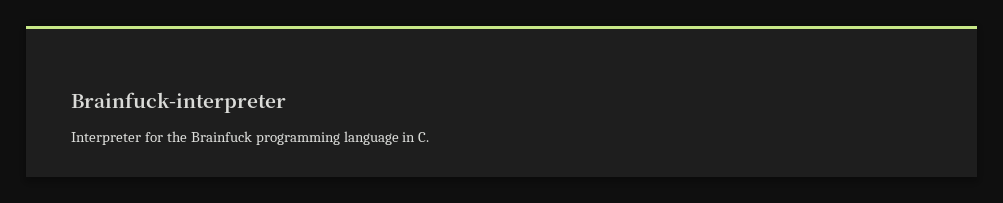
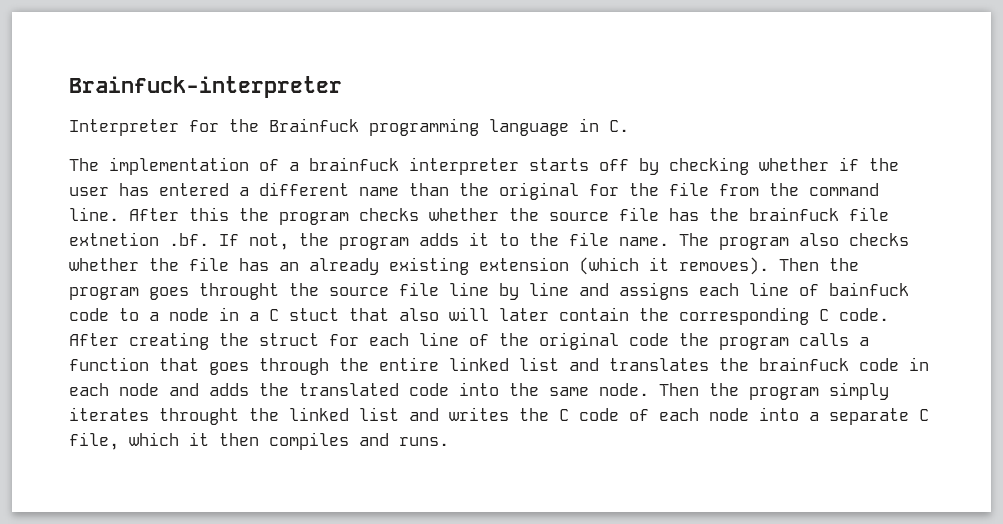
(430, 137) none -> [69,157,899,175] [69,182,879,200] [69,207,889,225] [69,232,909,250] [69,257,859,275] [69,282,909,300] [69,307,889,325] [69,332,869,350] [69,357,929,375] [69,382,889,400] [69,407,929,425] [69,432,449,450] // The implementation of a brainfuck interpreter starts off by checking whether if the user has entered a different name than the original for the file from the command line. After this the program checks whether the source file has the brainfuck file extnetion .bf. If not, the program adds it to the file name. The program also checks whether the file has an already existing extension (which it removes). Then the program goes throught the source file line by line and assigns each line of bainfuck code to a node in a C stuct that also will later contain the corresponding C code. After creating the struct for each line of the original code the program calls a function that goes through the entire linked list and translates the brainfuck code in each node and adds the translated code into the same node. Then the program simply iterates throught the linked list and writes the C code of each node into a separate C file, which it then compiles and runs.

